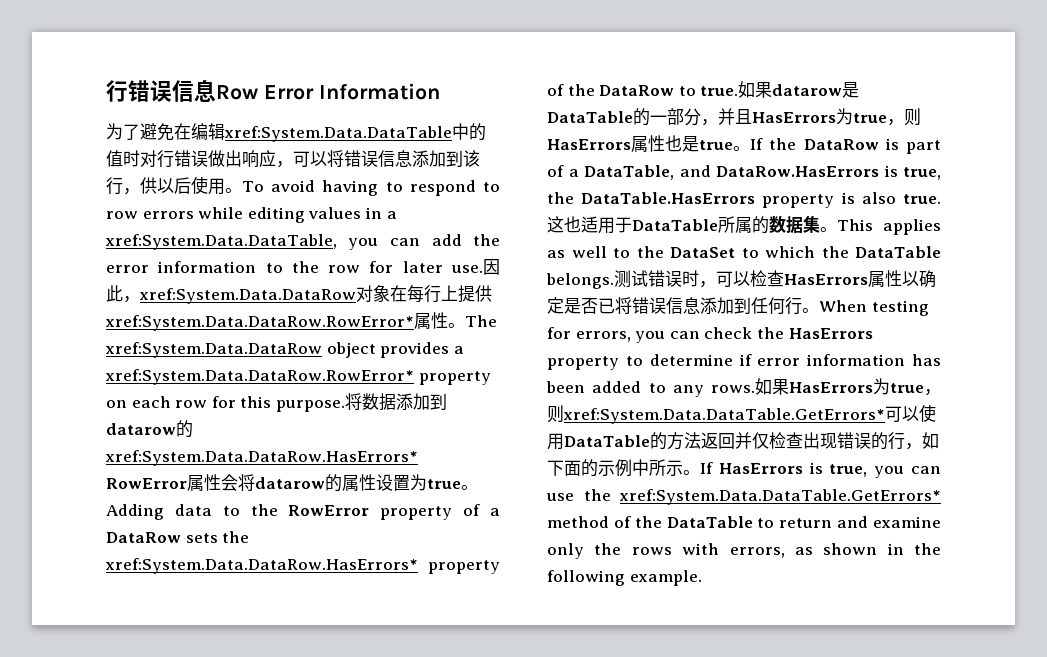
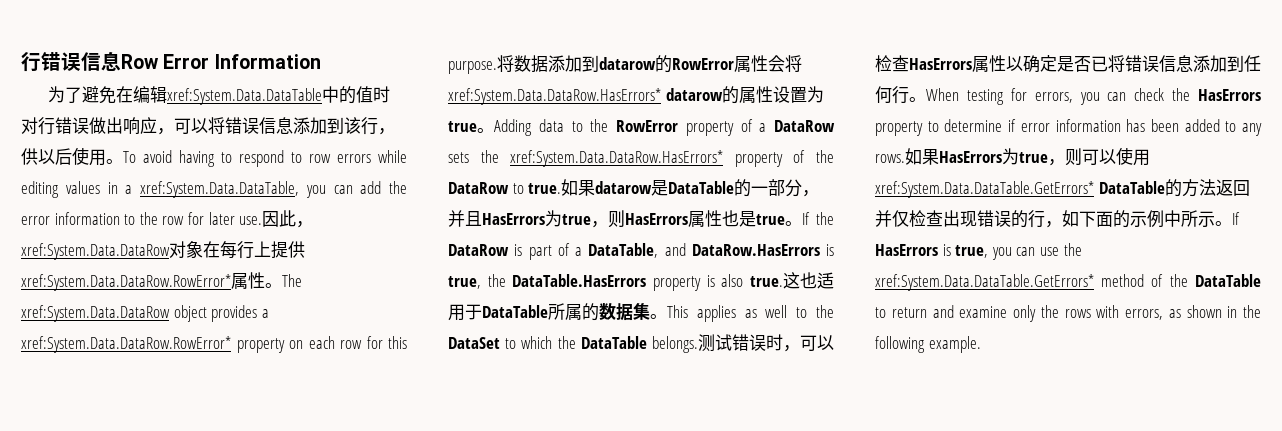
[105,450,418,466] xref:System.Data.DataRow.HasErrors* -> (672, 64) none
(255, 482) none -> [448,88,661,105] xref:System.Data.DataRow.HasErrors*
[563,408,885,424] xref:System.Data.DataTable.GetErrors* -> (1082, 157) none
(564, 441) none -> [875,181,1094,198] xref:System.Data.DataTable.GetErrors*

